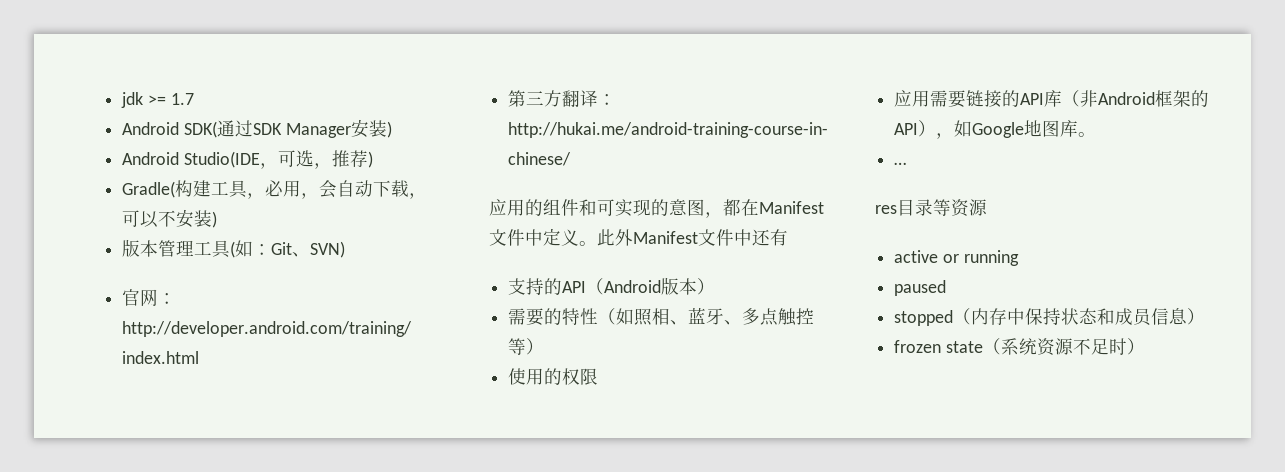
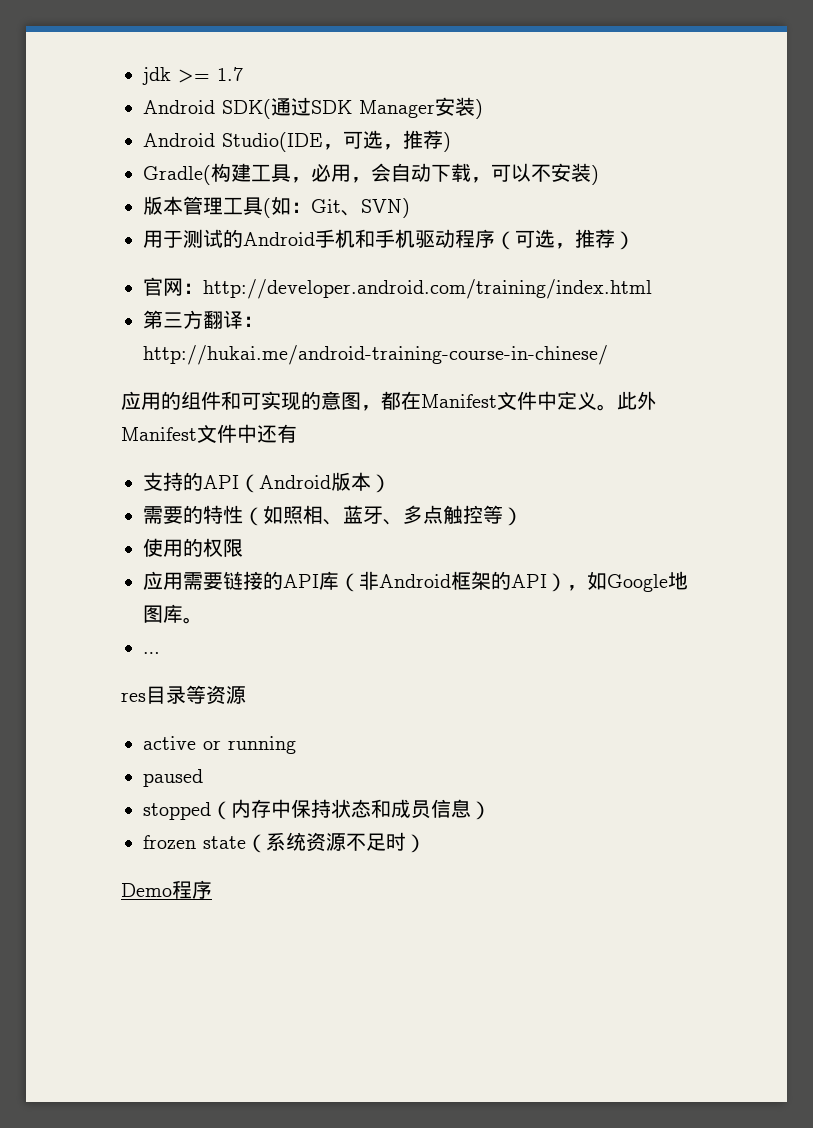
(346, 249) none -> [143,229,635,250] // 用于测试的Android手机和手机驱动程序（可选，推荐）
(1145, 346) none -> [121,880,212,899] // Demo程序

